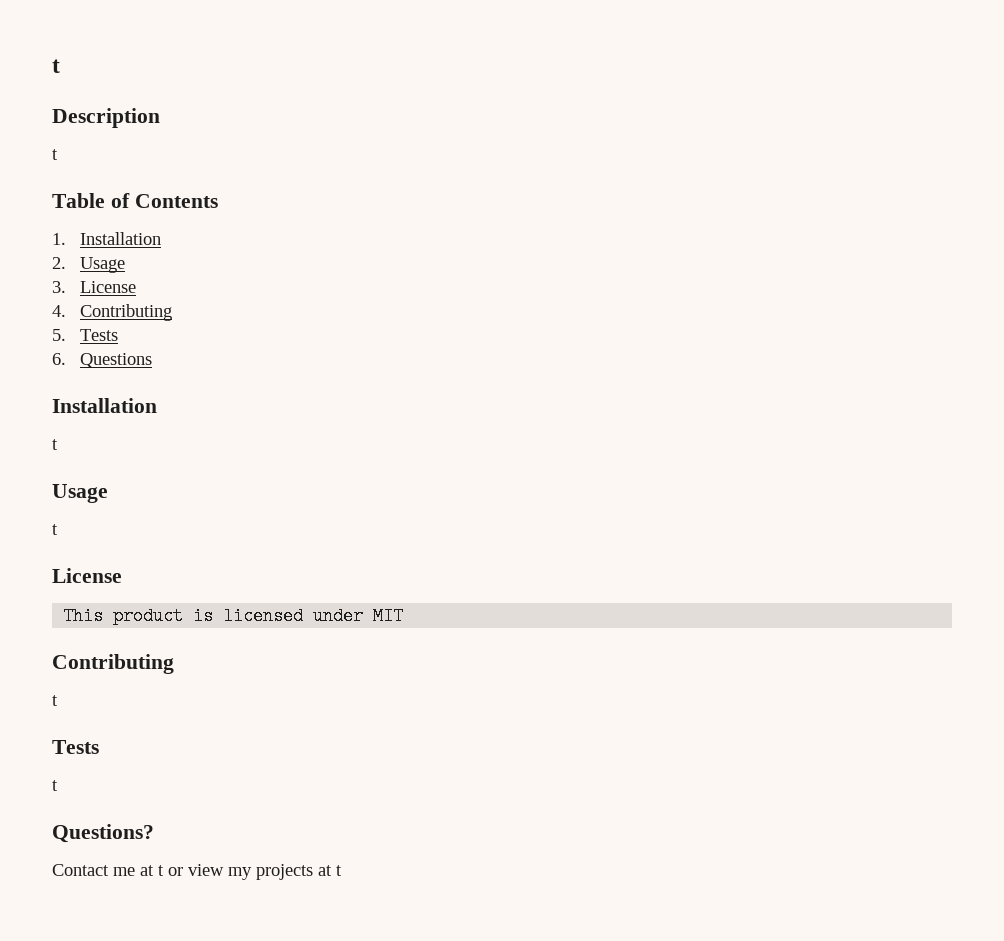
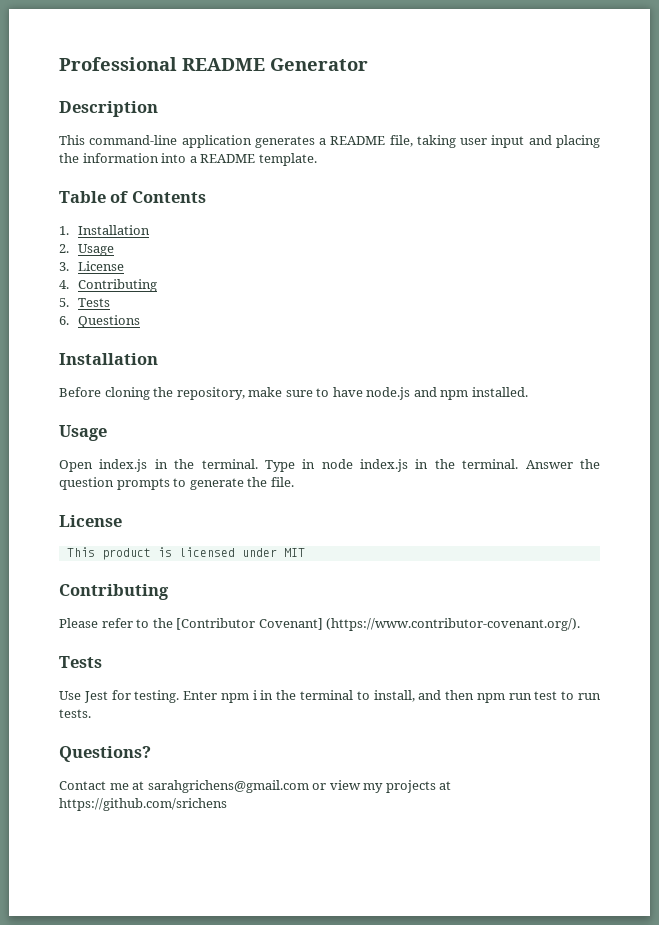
[52,59,60,73] [52,108,160,128] [52,149,58,160] t // Description // t -> [59,57,368,71] [59,101,158,117] [59,135,600,148] [59,153,317,166] Professional README Generator // Description // This command-line application generates a README file, taking user input and placing the information into a README template.
[52,439,58,450] [52,484,108,503] [52,524,58,535] t // Usage // t -> [59,387,528,400] [59,425,107,441] [59,459,600,472] [59,477,294,490] Before cloning the repository, make sure to have node.js and npm installed. // Usage // Open index.js in the terminal. Type in node index.js in the terminal. Answer the question prompts to generate the file.
[52,695,58,706] [52,740,99,754] [52,780,58,791] t // Tests // t -> [59,618,581,631] [59,656,102,668] [59,690,601,703] [59,709,91,718] Please refer to the [Contributor Covenant] (https://www.contributor-covenant.org/). // Tests // Use Jest for testing. Enter npm i in the terminal to install, and then npm run test to run tests.
[158,865,164,876] t -> [147,780,309,793] sarahgrichens@gmail.com
[336,865,342,876] t -> [59,798,227,811] https://github.com/srichens

